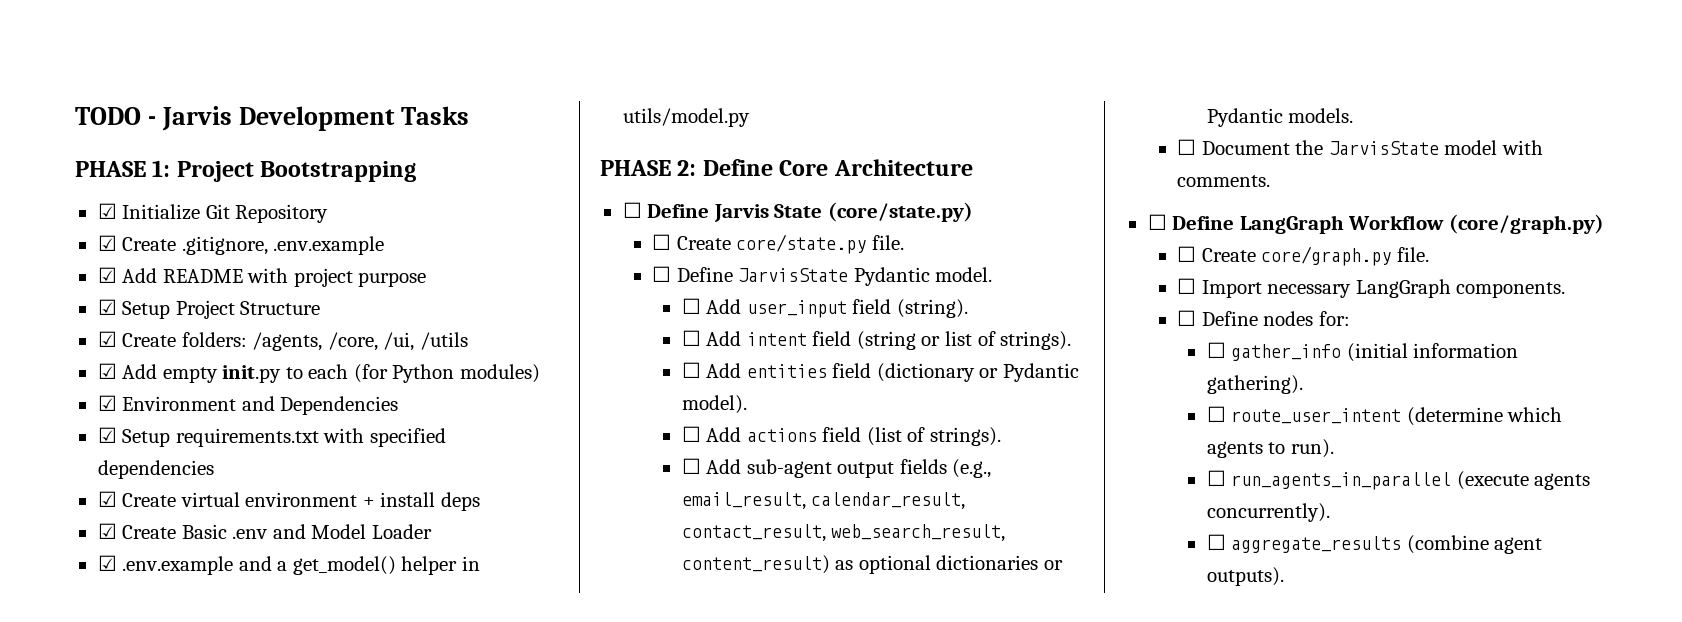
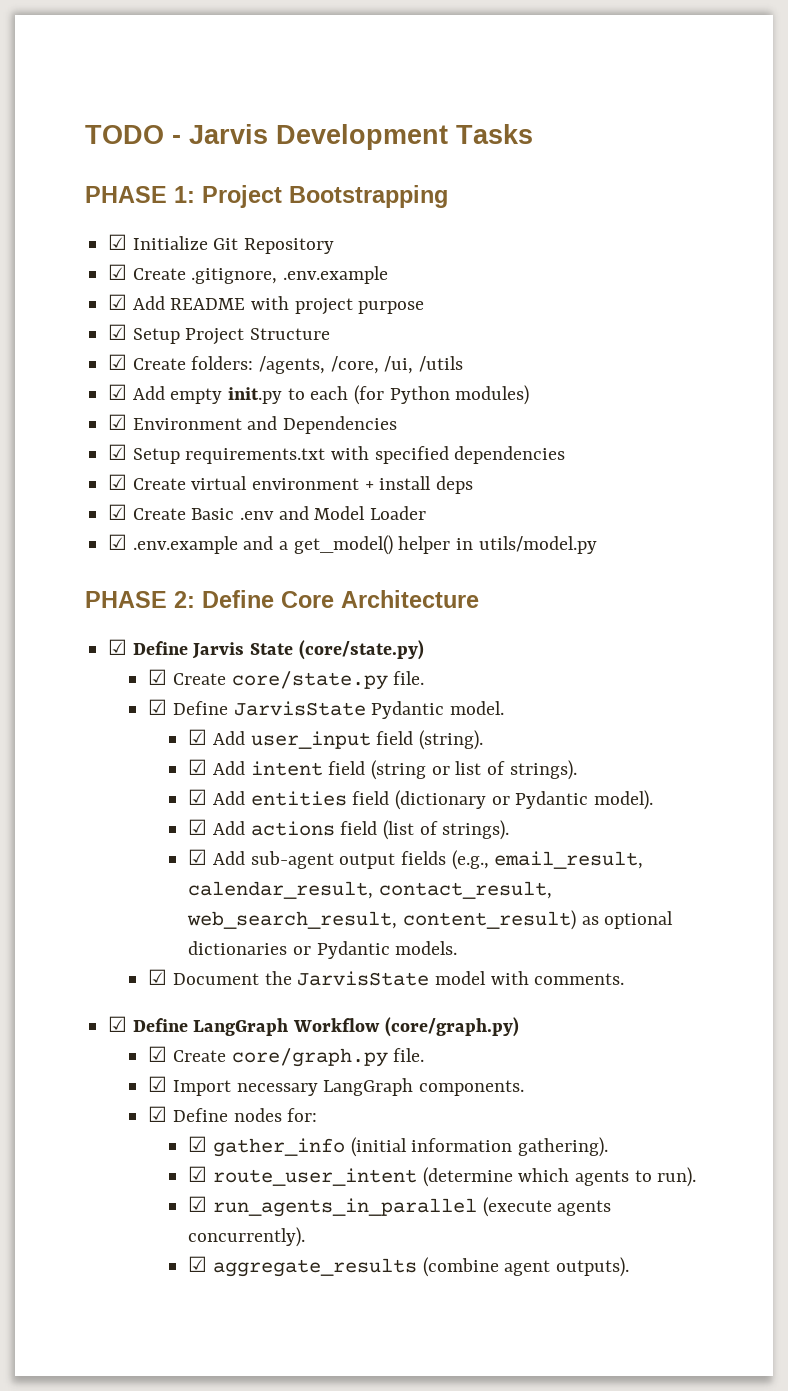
[622,202,642,218] ☐ -> [108,639,128,655] ☑
[652,234,672,250] ☐ -> [148,669,168,685] ☑
[652,266,672,282] ☐ -> [148,699,168,715] ☑
[681,298,701,314] ☐ -> [188,729,208,745] ☑
[681,330,701,346] ☐ -> [188,759,208,775] ☑
[681,362,701,378] ☐ -> [188,789,208,805] ☑
[681,426,701,442] ☐ -> [188,819,208,835] ☑
[681,458,701,474] ☐ -> [188,849,208,865] ☑
[1177,139,1197,155] ☐ -> [148,969,168,985] ☑
[1147,214,1167,230] ☐ -> [108,1016,128,1032] ☑
[1177,246,1197,262] ☐ -> [148,1046,168,1062] ☑
[1177,278,1197,294] ☐ -> [148,1076,168,1092] ☑
[1177,310,1197,326] ☐ -> [148,1106,168,1122] ☑
[1206,342,1226,358] ☐ -> [188,1136,208,1152] ☑
[1206,406,1226,422] ☐ -> [188,1166,208,1182] ☑
[1206,470,1226,486] ☐ -> [188,1196,208,1212] ☑
[1206,534,1226,550] ☐ -> [188,1256,208,1272] ☑

